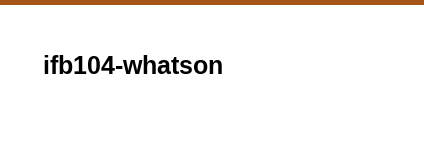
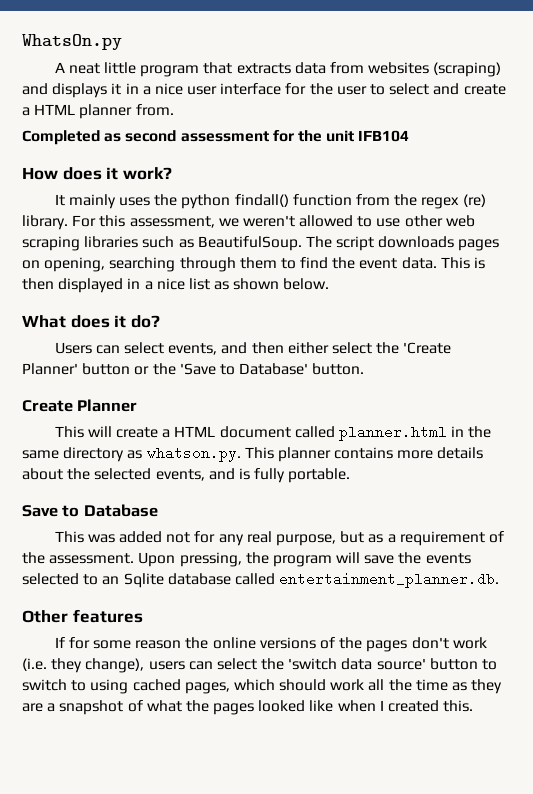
[43,55,223,74] ifb104-whatson -> [22,34,122,50] [54,62,502,77] [22,83,506,98] [22,104,174,119] [22,130,410,145] [22,167,172,180] [54,194,486,209] [22,215,475,230] [22,236,500,251] [22,257,486,272] [22,278,330,293] [22,315,160,328] [54,342,452,355] [22,363,365,375] [22,399,138,412] [54,425,492,441] [22,446,484,462] [22,468,351,483] [22,504,158,517] [54,531,504,546] [22,552,471,567] [22,572,500,588] [22,609,143,623] [54,637,487,652] [22,658,498,673] [22,679,503,694] [22,700,474,715] WhatsOn.py // A neat little program that extracts data from websites (scraping) and displays it in a nice user interface for the user to select and create a HTML planner from. // Completed as second assessment for the unit IFB104 // How does it work? // It mainly uses the python findall() function from the regex (re) library. For this assessment, we weren't allowed to use other web scraping libraries such as BeautifulSoup. The script downloads pages on opening, searching through them to find the event data. This is then displayed in a nice list as shown below. // What does it do? // Users can select events, and then either select the 'Create Planner' button or the 'Save to Database' button. // Create Planner // This will create a HTML document called planner.html in the same directory as whatson.py. This planner contains more details about the selected events, and is fully portable. // Save to Database // This was added not for any real purpose, but as a requirement of the assessment. Upon pressing, the program will save the events selected to an Sqlite database called entertainment_planner.db. // Other features // If for some reason the online versions of the pages don't work (i.e. they change), users can select the 'switch data source' button to switch to using cached pages, which should work all the time as they are a snapshot of what the pages looked like when I created this.

